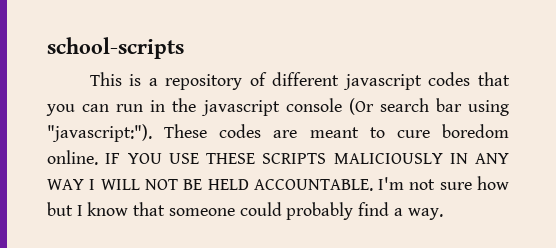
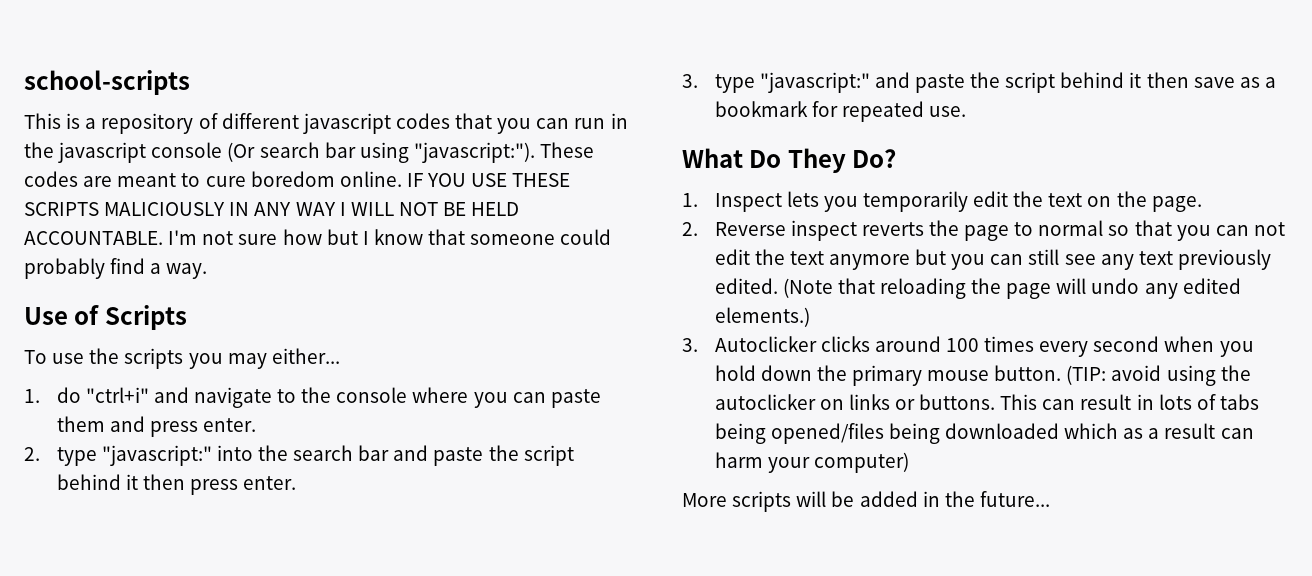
(443, 214) none -> [24,305,187,330] [24,348,340,369] [24,387,601,408] [56,416,256,437] [24,445,574,466] [56,474,297,495] [682,72,1276,93] [714,101,966,122] [682,148,897,173] [682,191,1202,212] [682,220,1285,241] [714,249,1271,270] [714,278,1241,299] [714,307,810,327] [682,336,1254,357] [714,365,1251,386] [714,394,1259,410] [714,423,1254,444] [714,452,909,473] [682,491,1050,512] // Use of Scripts // To use the scripts you may either... // 1. do "ctrl+i" and navigate to the console where you can paste them and press enter. // 2. type "javascript:" into the search bar and paste the script behind it then press enter. // 3. type "javascript:" and paste the script behind it then save as a bookmark for repeated use. // What Do They Do? // 1. Inspect lets you temporarily edit the text on the page. // 2. Reverse inspect reverts the page to normal so that you can not edit the text anymore but you can still see any text previously edited. (Note that reloading the page will undo any edited elements.) // 3. Autoclicker clicks around 100 times every second when you hold down the primary mouse button. (TIP: avoid using the autoclicker on links or buttons. This can result in lots of tabs being opened/files being downloaded which as a result can harm your computer) // More scripts will be added in the future...

